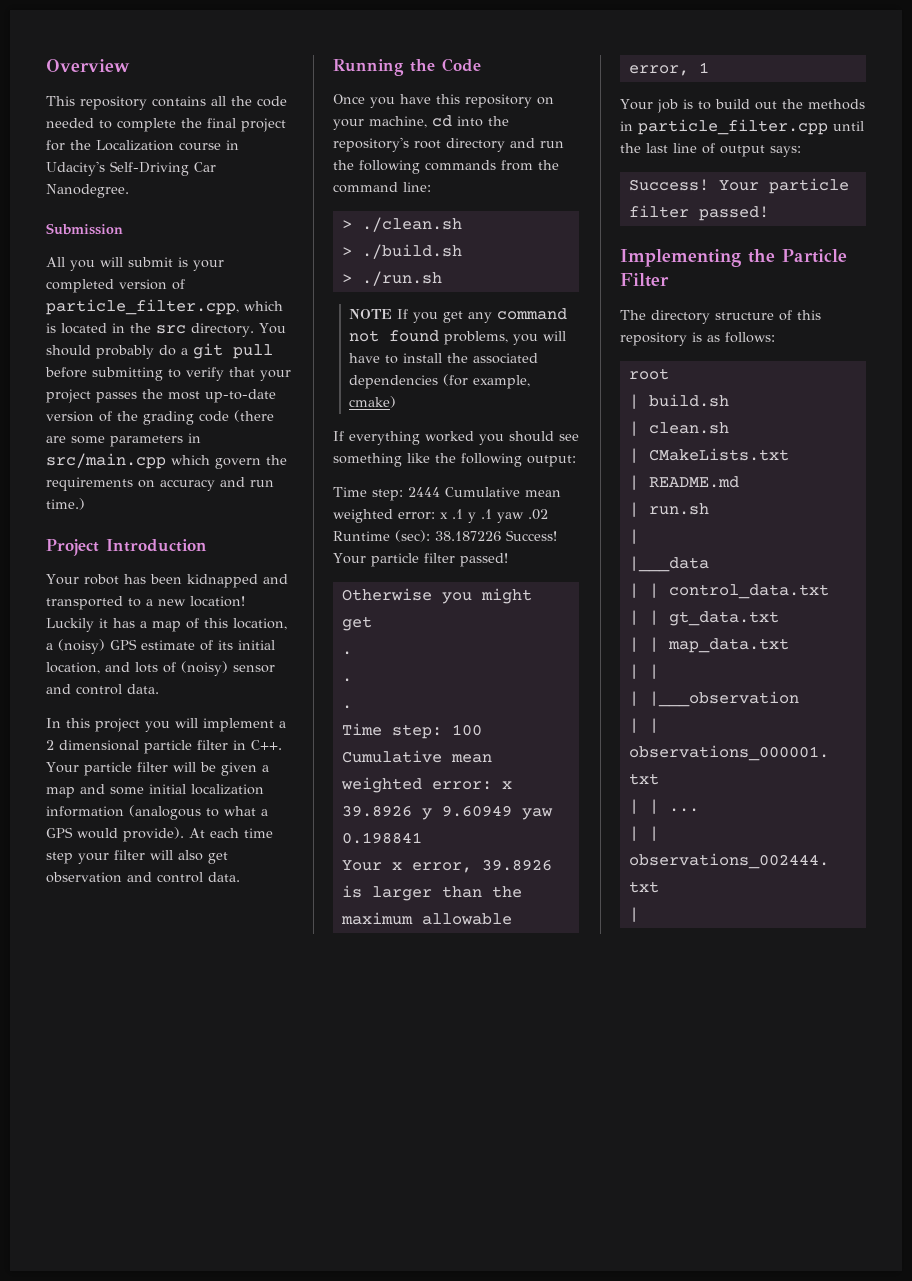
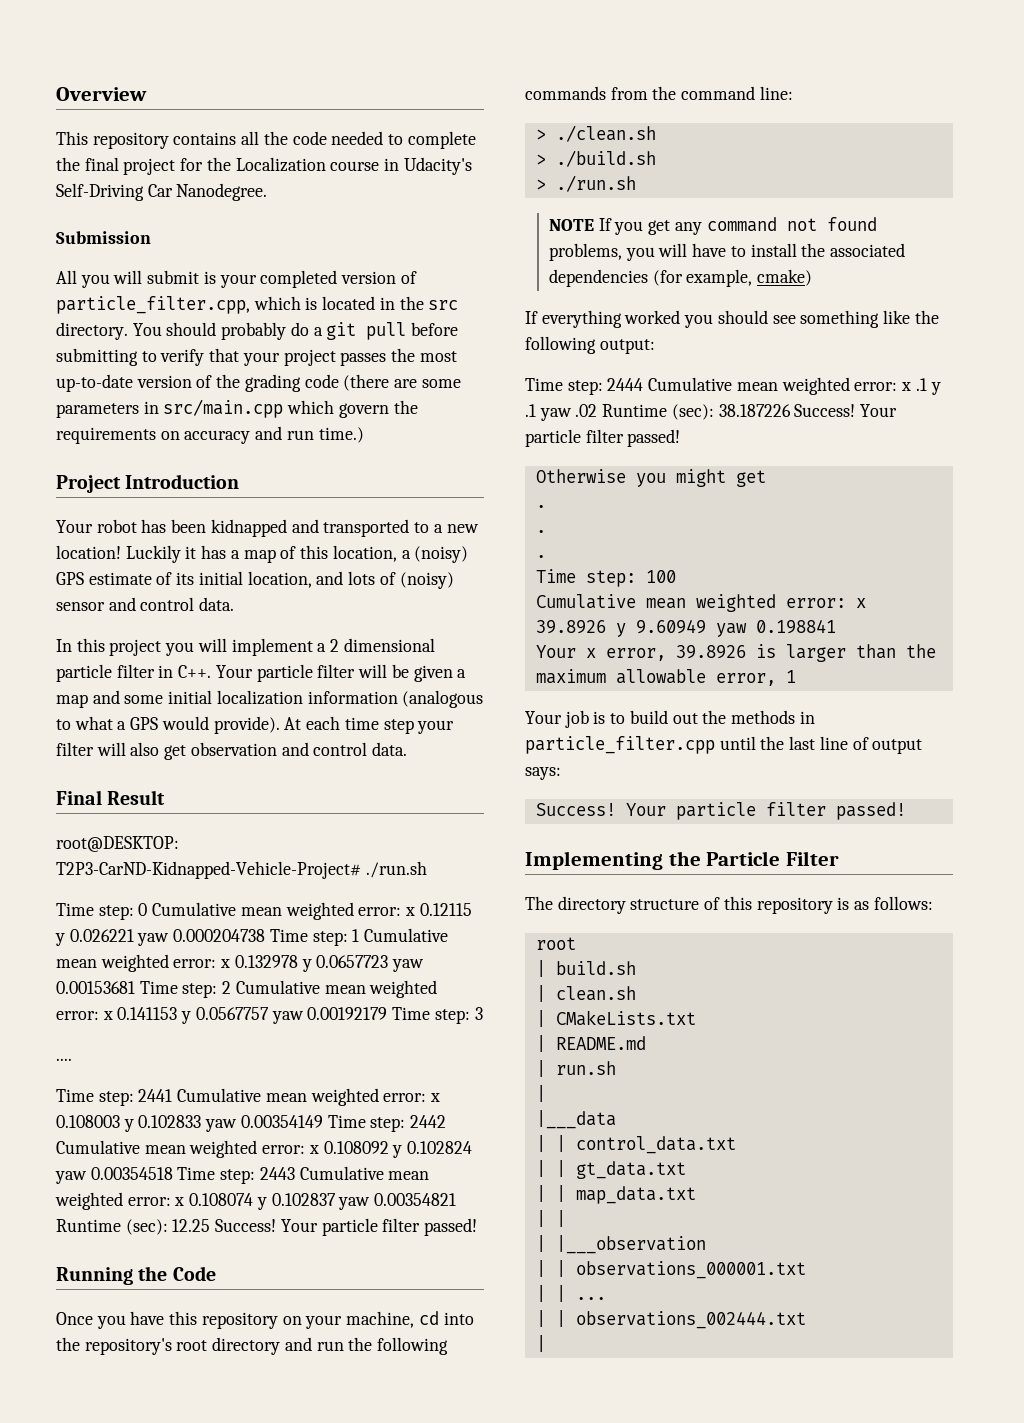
(240, 877) none -> [56,790,166,805] [56,836,179,852] [56,861,427,879] [56,902,472,920] [55,928,449,946] [56,954,425,972] [56,980,438,998] [56,1007,483,1024] [56,1058,72,1061] [56,1088,441,1106] [56,1115,447,1132] [56,1140,473,1158] [55,1166,430,1184] [55,1192,457,1210] [56,1218,478,1236] // Final Result // root@DESKTOP: T2P3-CarND-Kidnapped-Vehicle-Project# ./run.sh // Time step: 0 Cumulative mean weighted error: x 0.12115 y 0.026221 yaw 0.000204738 Time step: 1 Cumulative mean weighted error: x 0.132978 y 0.0657723 yaw 0.00153681 Time step: 2 Cumulative mean weighted error: x 0.141153 y 0.0567757 yaw 0.00192179 Time step: 3 // .... // Time step: 2441 Cumulative mean weighted error: x 0.108003 y 0.102833 yaw 0.00354149 Time step: 2442 Cumulative mean weighted error: x 0.108092 y 0.102824 yaw 0.00354518 Time step: 2443 Cumulative mean weighted error: x 0.108074 y 0.102837 yaw 0.00354821 Runtime (sec): 12.25 Success! Your particle filter passed!

